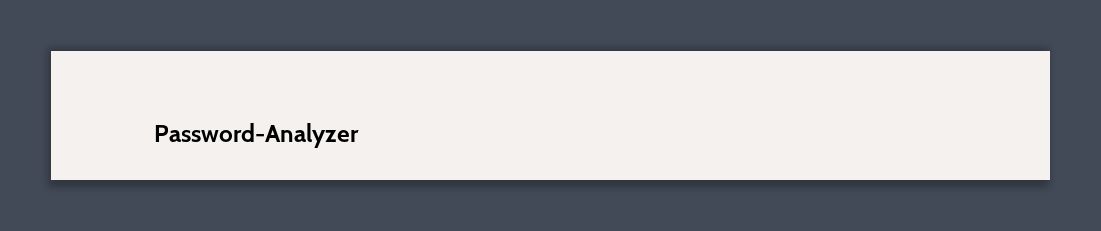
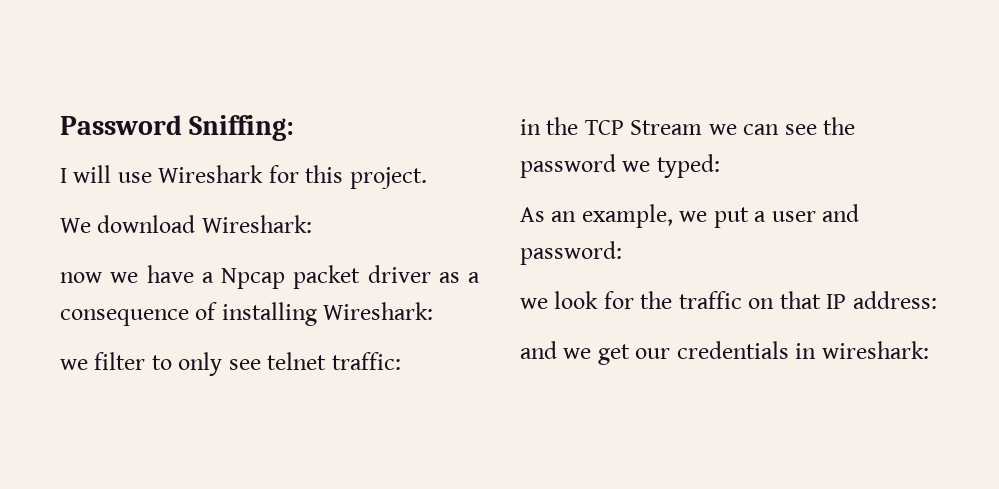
[154,123,359,148] Password-Analyzer -> [60,115,295,141] [60,165,427,189] [60,215,312,233] [60,265,480,289] [60,302,434,326] [60,352,401,376] [520,117,856,135] [520,154,720,178] [520,204,860,228] [520,241,622,265] [520,291,937,309] [520,341,929,365] Password Sniffing: // I will use Wireshark for this project. // We download Wireshark: // now we have a Npcap packet driver as a consequence of installing Wireshark: // we filter to only see telnet traffic: // in the TCP Stream we can see the password we typed: // As an example, we put a user and password: // we look for the traffic on that IP address: // and we get our credentials in wireshark:

